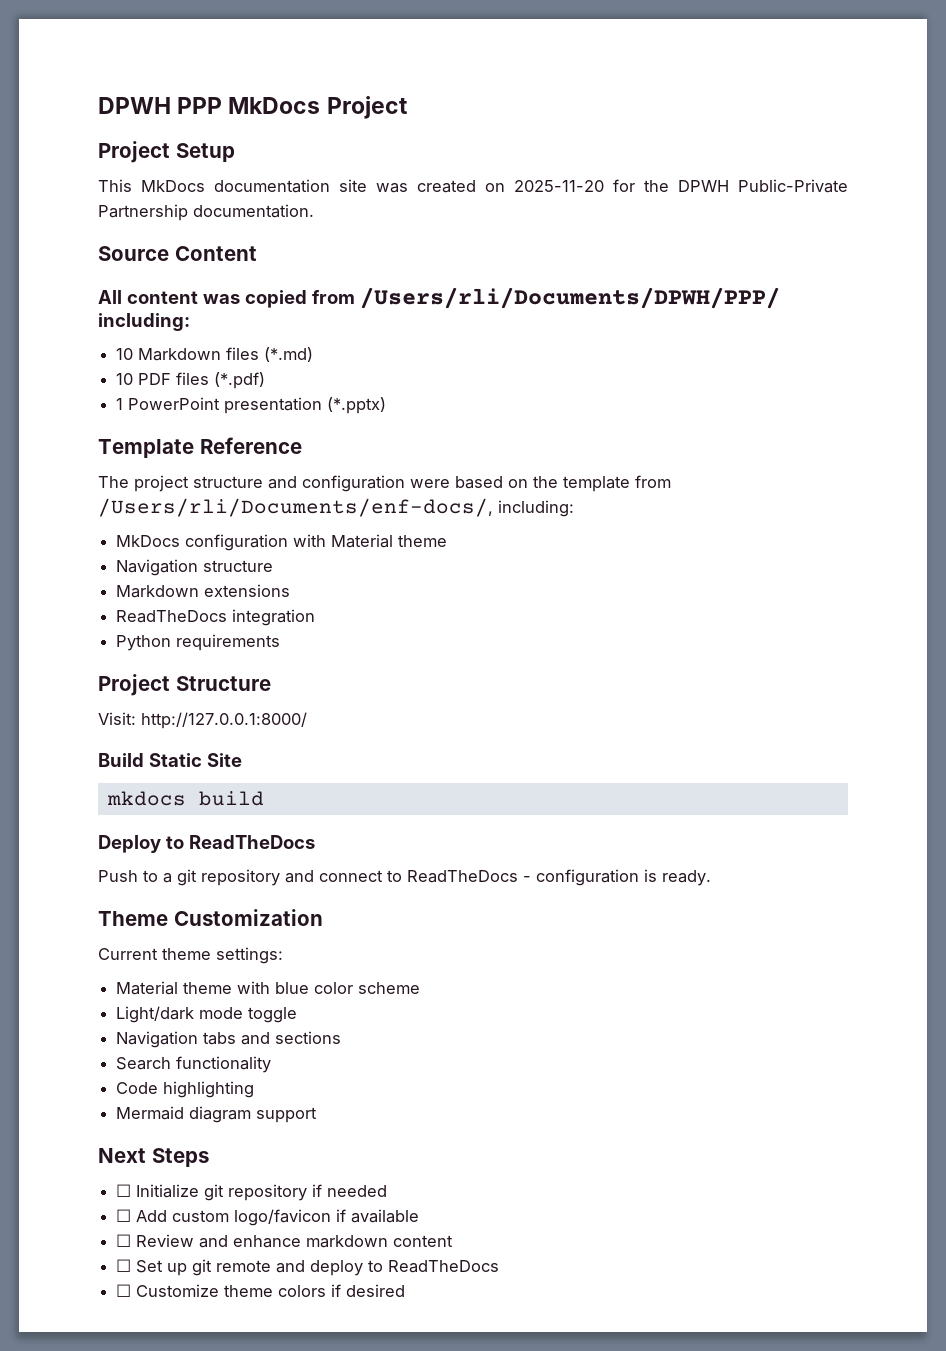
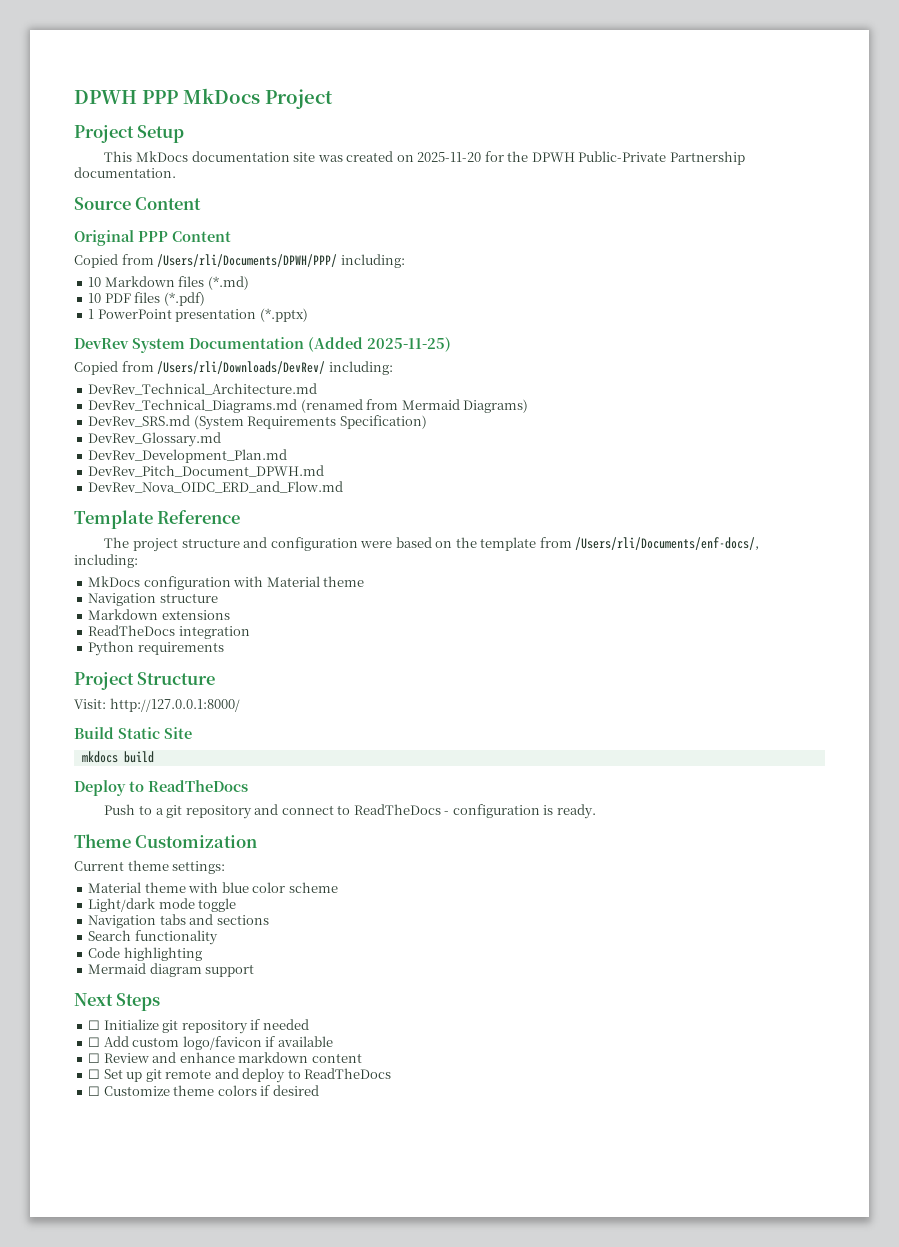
[98,290,307,308] All content was copied -> [74,230,231,246] [74,254,118,268] Original PPP Content // Copied
(387, 405) none -> [74,337,451,353] [74,361,393,375] [88,383,318,395] [88,399,529,413] [88,415,427,430] [88,432,222,447] [88,449,288,463] [88,465,325,477] [88,481,344,493] // DevRev System Documentation (Added 2025-11-25) // Copied from /Users/rli/Downloads/DevRev/ including: // DevRev_Technical_Architecture.md // DevRev_Technical_Diagrams.md (renamed from Mermaid Diagrams) // DevRev_SRS.md (System Requirements Specification) // DevRev_Glossary.md // DevRev_Development_Plan.md // DevRev_Pitch_Document_DPWH.md // DevRev_Nova_OIDC_ERD_and_Flow.md

